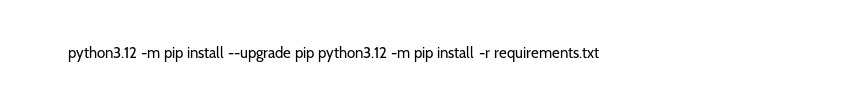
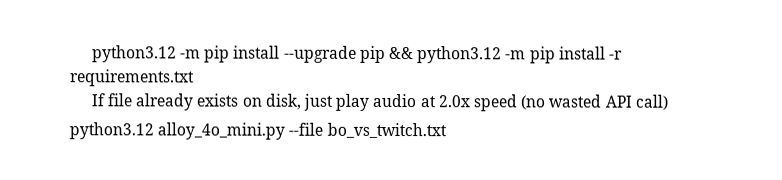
(315, 54) none -> [389,46,415,60] &&
(599, 54) none -> [90,93,668,112] [69,122,447,140] // If file already exists on disk, just play audio at 2.0x speed (no wasted API call) // python3.12 alloy_4o_mini.py --file bo_vs_twitch.txt

